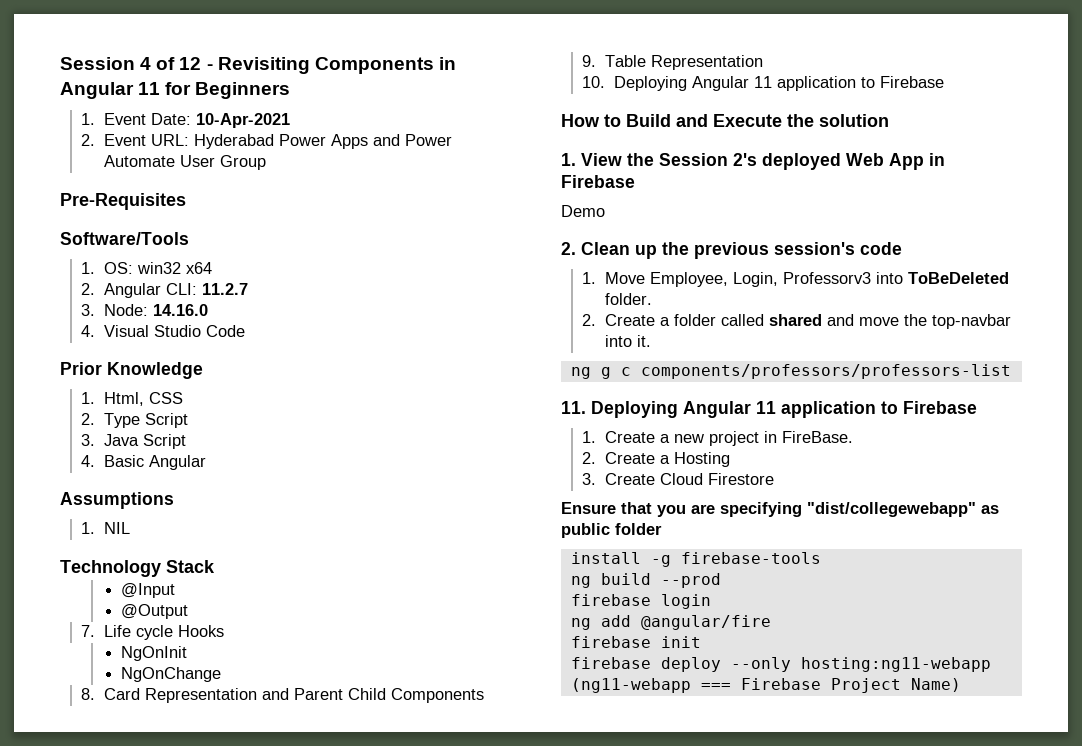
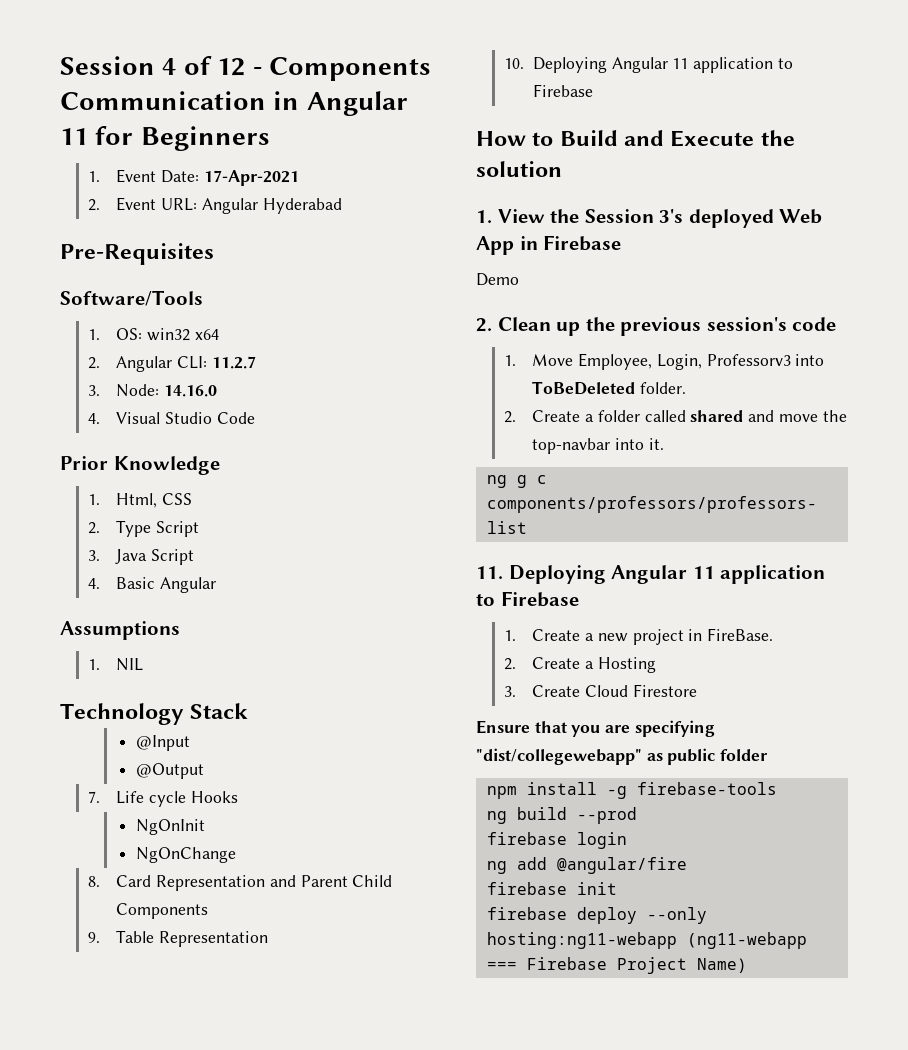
[217,57,434,74] Revisiting Components -> [269,57,432,81] [60,91,266,110] Components Communication
[195,113,290,128] 10-Apr-2021 -> [203,170,299,186] 17-Apr-2021
(189, 140) none -> [201,198,258,214] Angular
[278,134,452,149] [103,155,266,170] Power Apps and Power Automate User Group -> (342, 206) none
[733,153,757,166] 2's -> [659,209,684,223] 3's
(662, 529) none -> [486,786,517,799] npm

